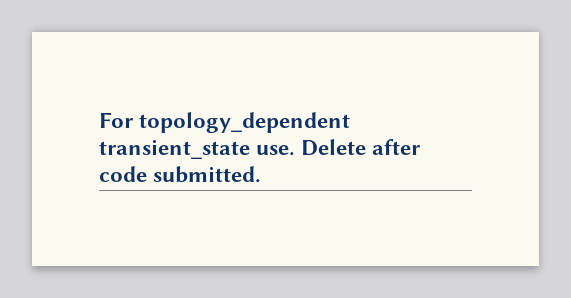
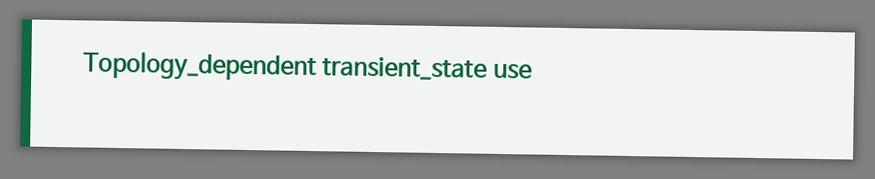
[99,112,351,133] [99,139,422,159] [99,166,262,183] For topology_dependent transient_state use. Delete after code submitted. -> [83,51,533,83] Topology_dependent transient_state use

